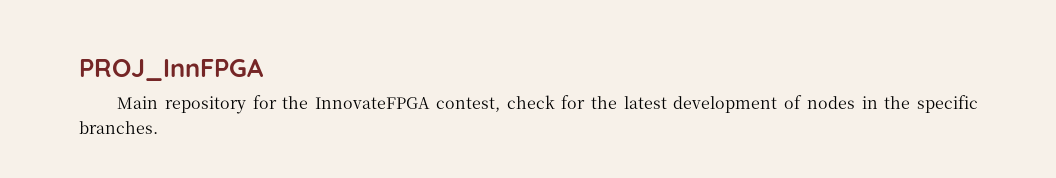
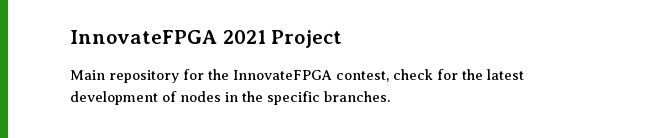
[79,58,264,81] PROJ_InnFPGA -> [70,30,343,48] InnovateFPGA 2021 Project

